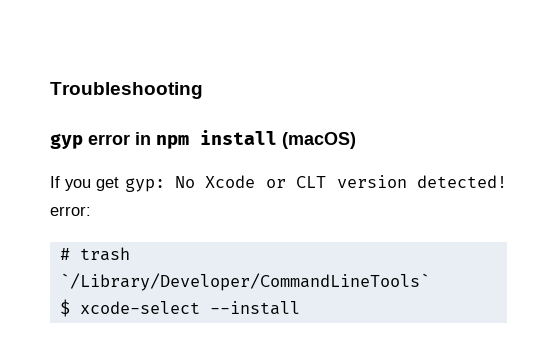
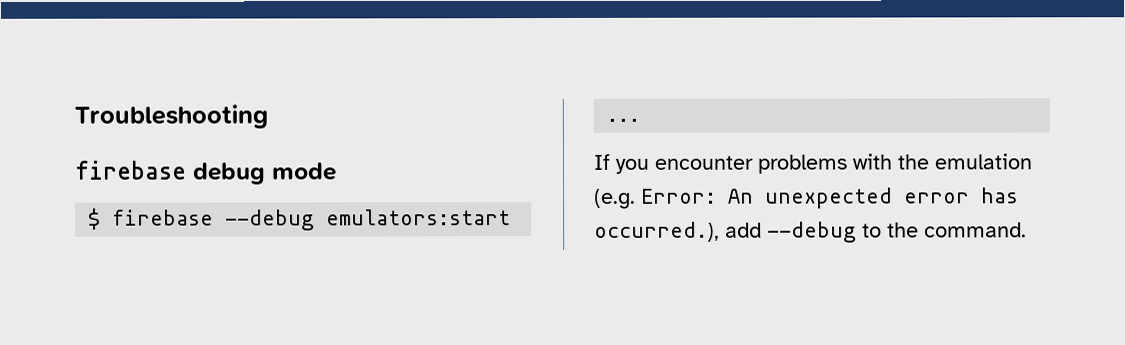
[50,130,356,149] [50,175,507,192] [50,206,91,216] [59,247,130,261] [59,273,430,291] [59,299,300,317] gyp error in npm install (macOS) // If you get gyp: No Xcode or CLT version detected! error: // # trash `/Library/Developer/CommandLineTools` // $ xcode-select --install -> [74,160,337,185] [88,207,512,231] [606,118,641,122] [593,153,1032,174] [594,187,1019,209] [594,221,1027,243] firebase debug mode // $ firebase --debug emulators:start ... // If you encounter problems with the emulation (e.g. Error: An unexpected error has occurred.), add --debug to the command.

